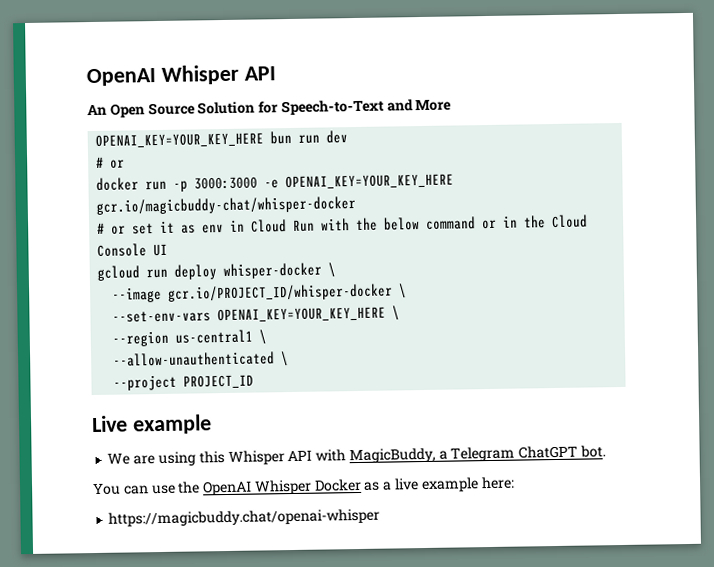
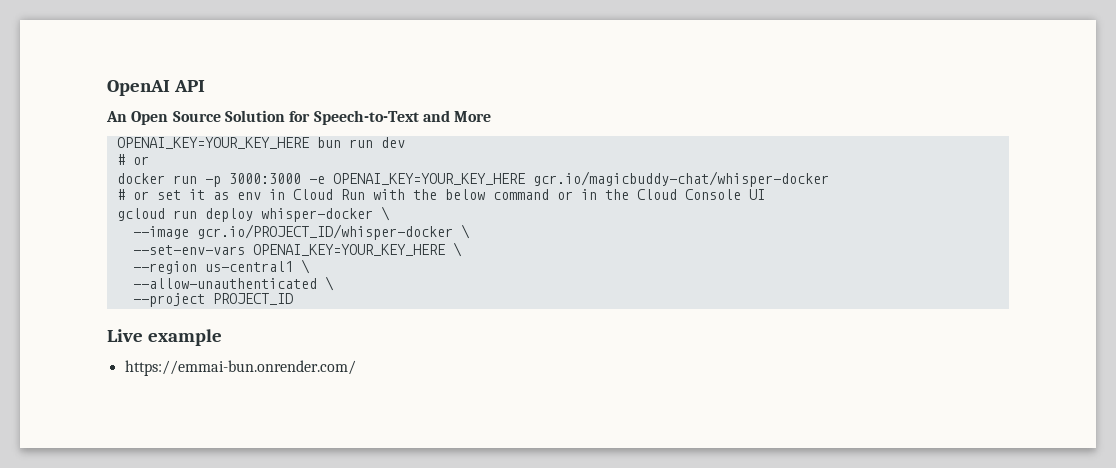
[86,64,239,87] OpenAI Whisper -> [107,80,170,96] OpenAI
[107,445,606,467] [93,476,515,496] [108,508,381,527] We are using this Whisper API with MagicBuddy, a Telegram ChatGPT bot. // You can use the OpenAI Whisper Docker as a live example here: // https://magicbuddy.chat/openai-whisper -> [124,360,356,376] https://emmai-bun.onrender.com/

